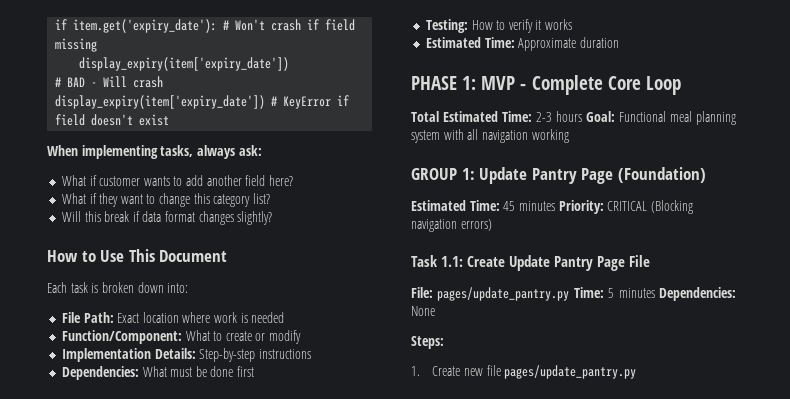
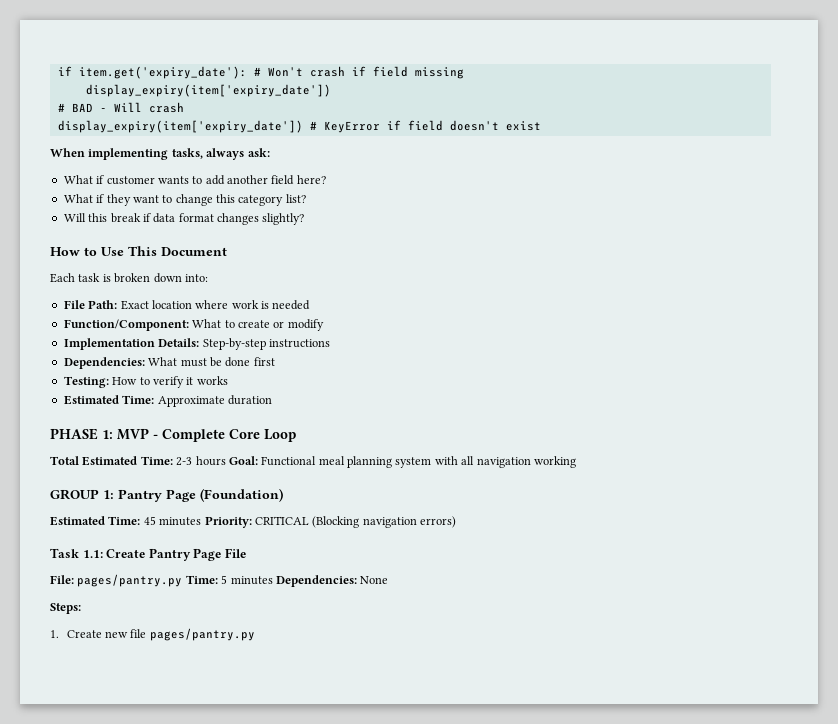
[479,167,528,184] Update -> (114, 494) none
[509,255,551,271] Update -> (146, 553) none
[437,287,570,301] pages/update_pantry.py -> [77,574,183,587] pages/pantry.py
[504,365,637,379] pages/update_pantry.py -> [149,628,255,641] pages/pantry.py

